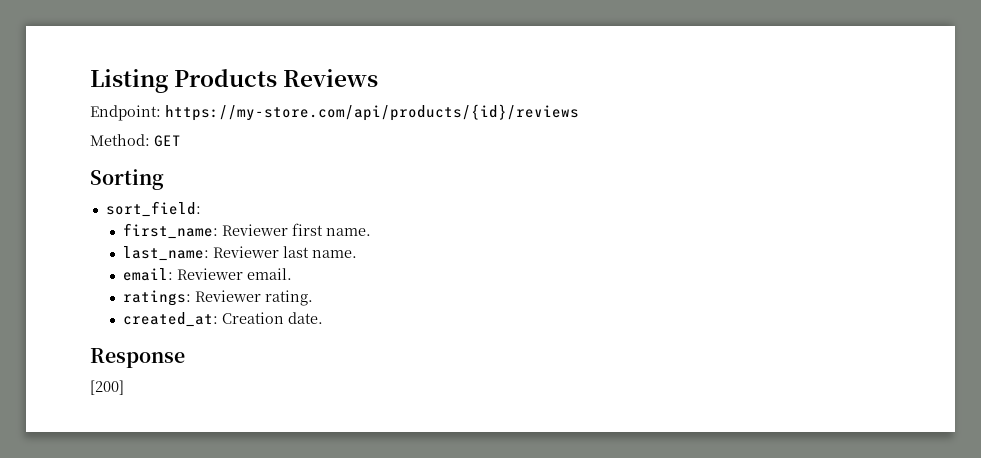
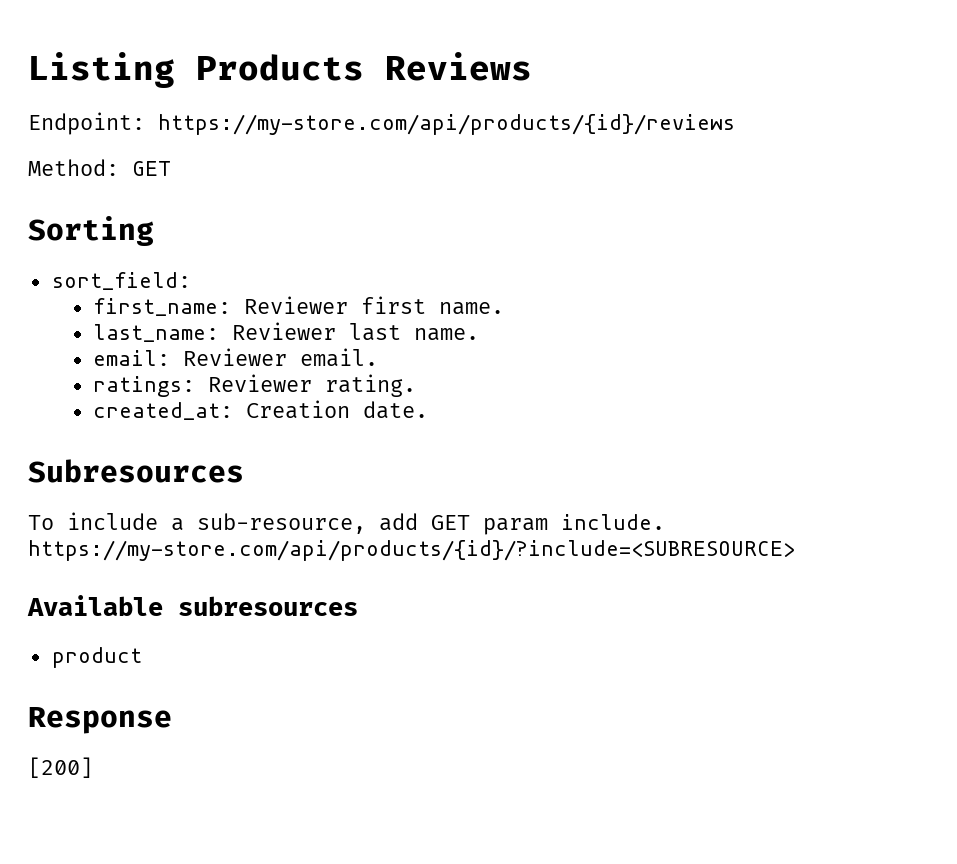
(324, 318) none -> [28,459,244,483] [28,512,665,535] [28,540,795,561] [27,595,358,616] [51,647,142,668] // Subresources // To include a sub-resource, add GET param include. https://my-store.com/api/products/{id}/?include=<SUBRESOURCE> // Available subresources // product

